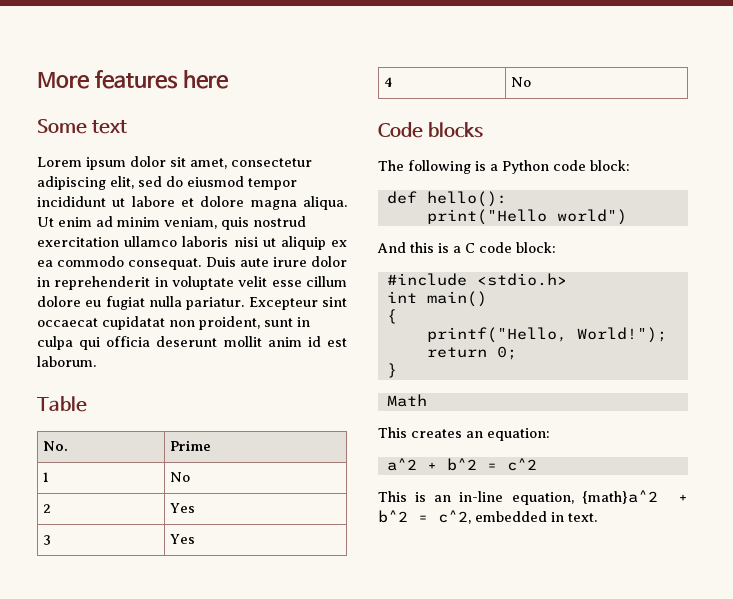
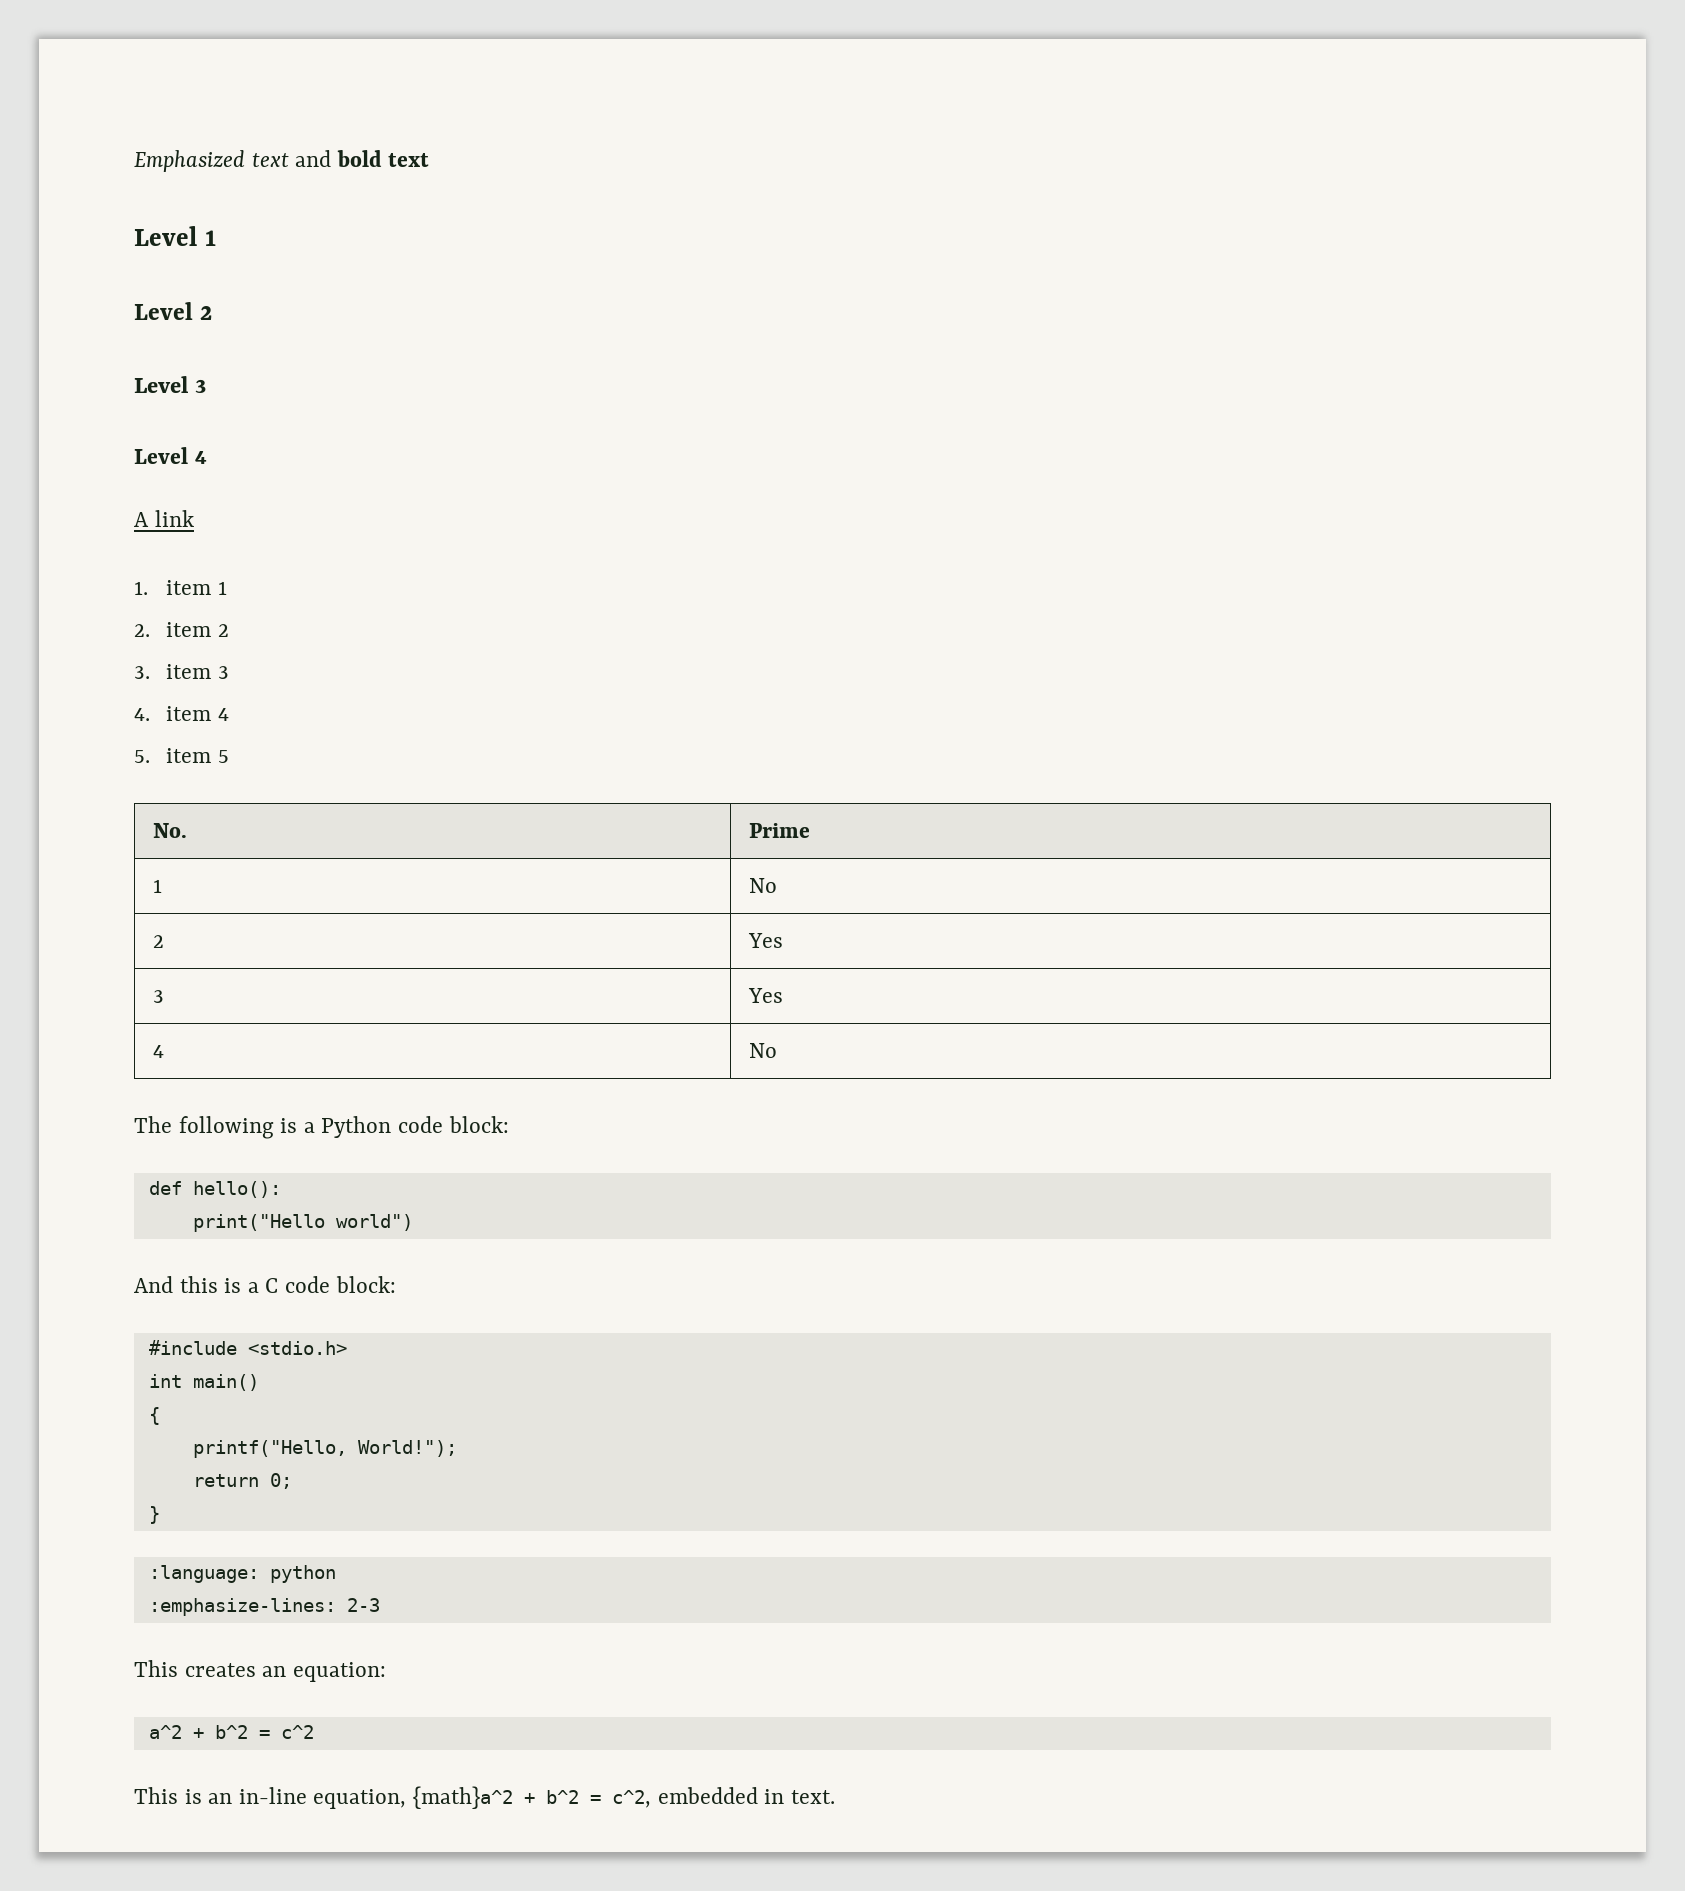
[37,70,229,89] [37,119,127,134] [37,156,312,170] [37,176,297,190] [37,196,347,210] [37,216,306,230] [37,236,347,250] [37,256,347,270] [37,276,347,290] [37,296,347,310] [37,316,310,330] [37,336,347,350] [37,356,96,367] [37,396,87,412] More features here // Some text // Lorem ipsum dolor sit amet, consectetur adipiscing elit, sed do eiusmod tempor incididunt ut labore et dolore magna aliqua. Ut enim ad minim veniam, quis nostrud exercitation ullamco laboris nisi ut aliquip ex ea commodo consequat. Duis aute irure dolor in reprehenderit in voluptate velit esse cillum dolore eu fugiat nulla pariatur. Excepteur sint occaecat cupidatat non proident, sunt in culpa qui officia deserunt mollit anim id est laborum. // Table -> [134,150,430,172] [134,226,216,246] [134,302,213,320] [134,376,206,393] [134,447,207,464] [134,510,194,527] [134,580,227,595] [134,622,229,637] [134,664,229,679] [134,706,229,721] [134,748,229,763] Emphasized text and bold text // Level 1 // Level 2 // Level 3 // Level 4 // A link // 1. item 1 // 2. item 2 // 3. item 3 // 4. item 4 // 5. item 5
[378,122,483,138] // Code blocks -> (777, 1050) none
[386,394,427,407] Math -> [148,1565,336,1583] [148,1598,380,1616] :language: python // :emphasize-lines: 2-3

